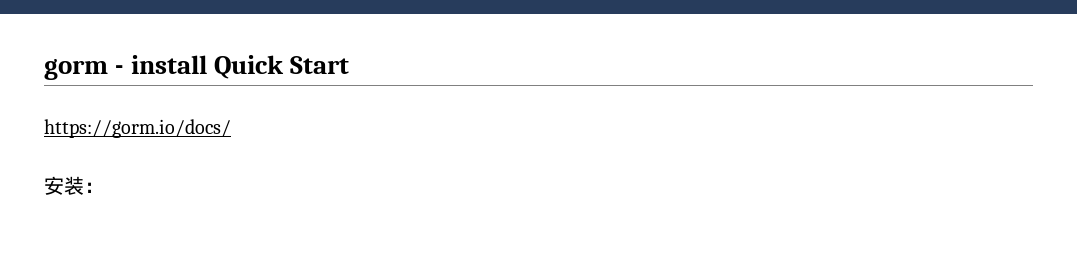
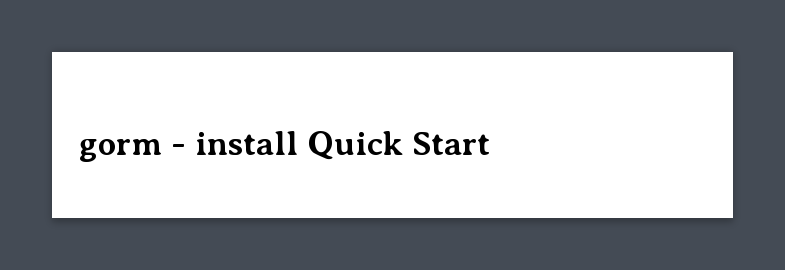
[44,119,231,138] [44,176,104,195] // https://gorm.io/docs/ // 安装： -> (490, 143) none

